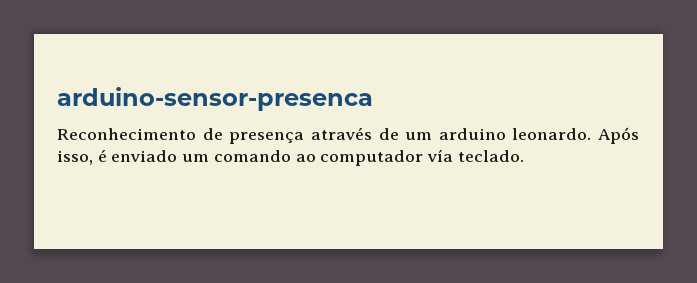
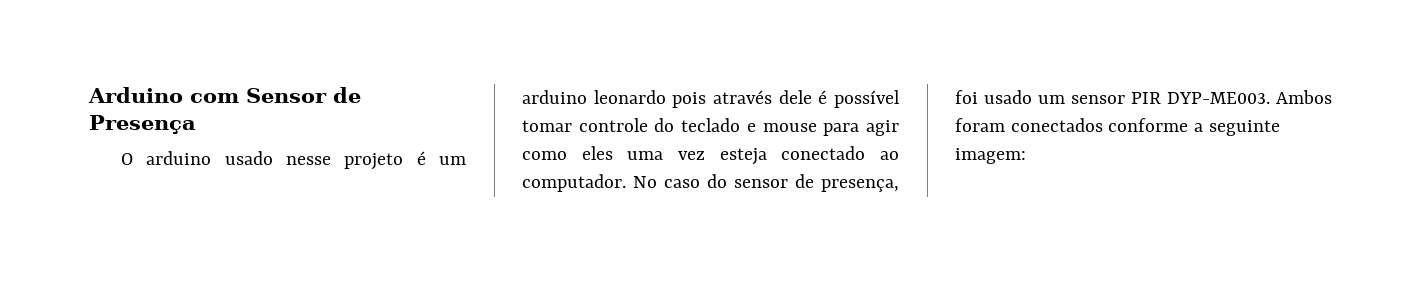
[57,87,373,111] [57,127,639,144] [57,149,524,166] arduino-sensor-presenca // Reconhecimento de presença através de um arduino leonardo. Após isso, é enviado um comando ao computador vía teclado. -> [88,87,361,103] [89,115,196,134] [120,151,466,170] [522,90,900,108] [522,118,899,136] [522,146,899,165] [522,174,899,192] [955,90,1332,104] [955,118,1280,136] [955,148,1026,164] Arduino com Sensor de Presença // O arduino usado nesse projeto é um arduino leonardo pois através dele é possível tomar controle do teclado e mouse para agir como eles uma vez esteja conectado ao computador. No caso do sensor de presença, foi usado um sensor PIR DYP-ME003. Ambos foram conectados conforme a seguinte imagem:

